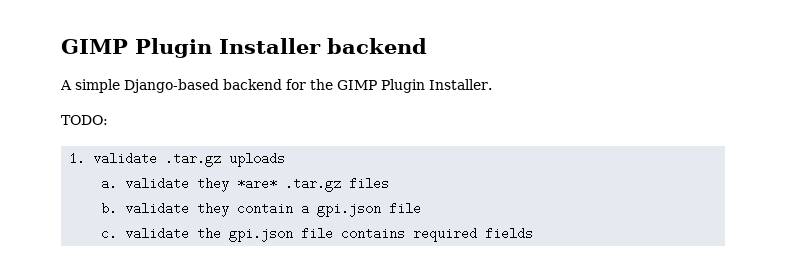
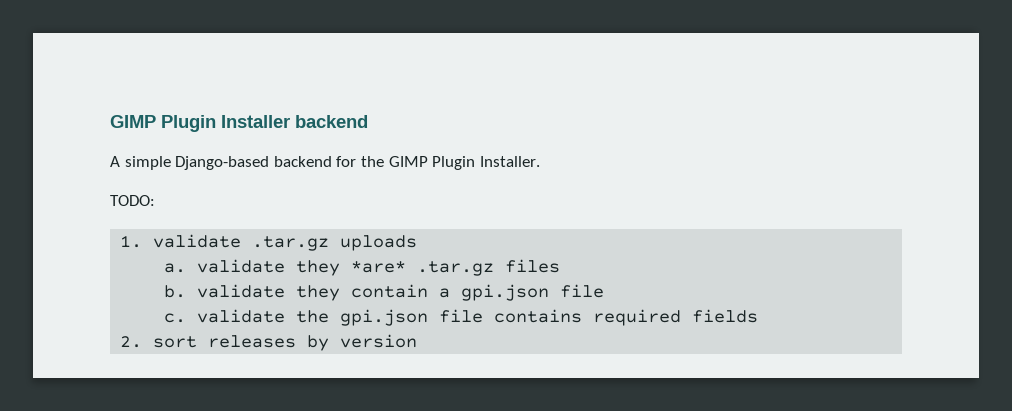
(534, 233) none -> [120,334,418,351] // 2. sort releases by version

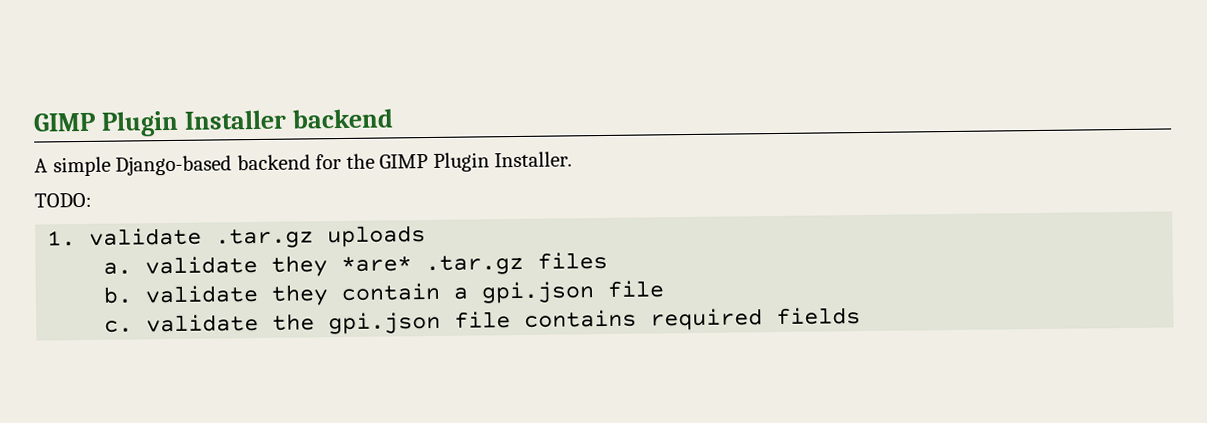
[120,334,418,351] // 2. sort releases by version -> (862, 316) none

